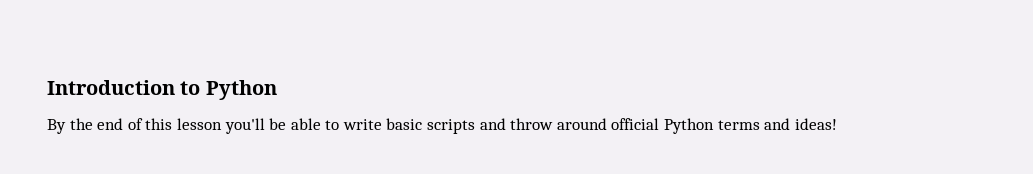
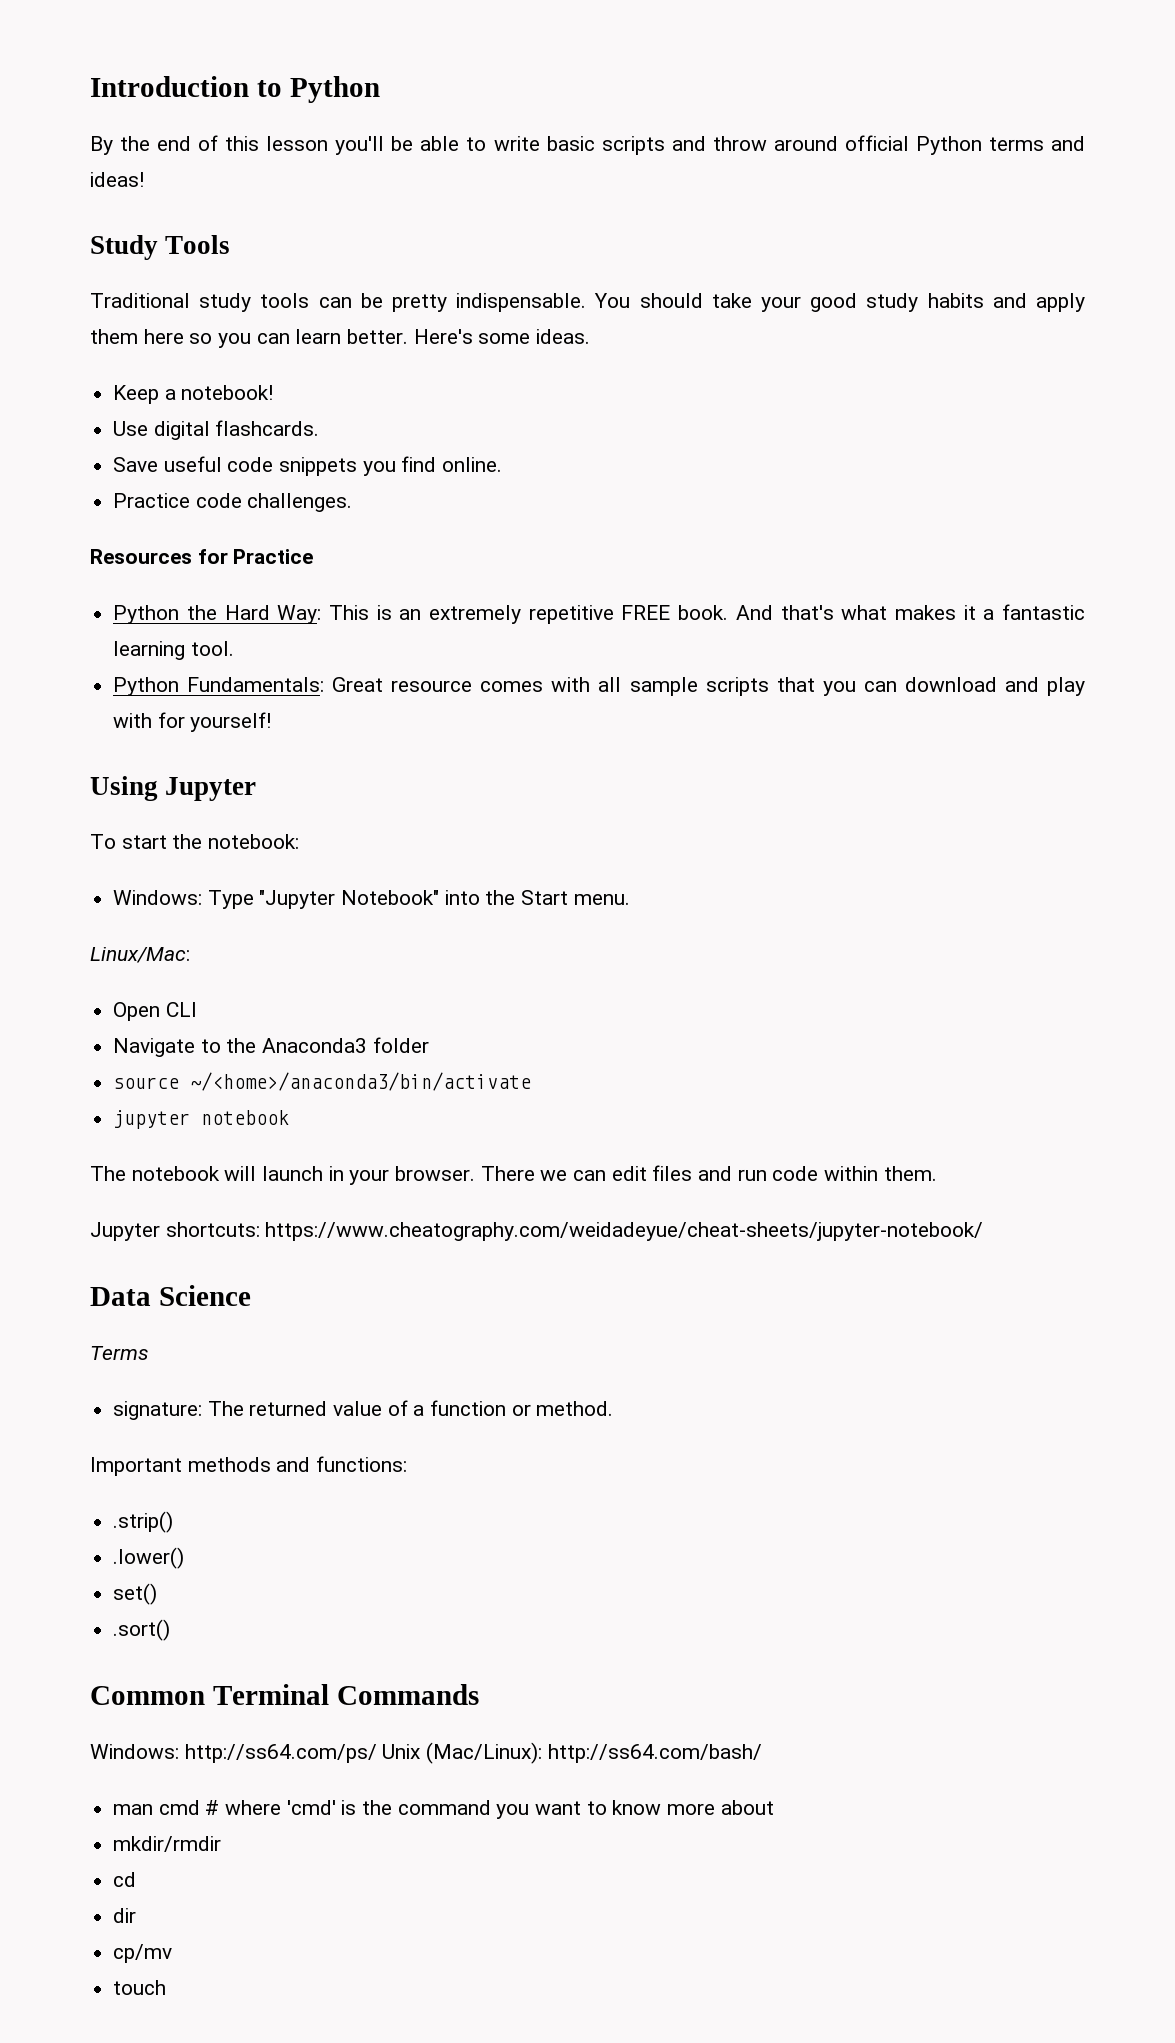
(837, 124) none -> [90,235,231,260] [90,293,1086,312] [90,329,591,348] [113,385,274,404] [113,420,320,440] [113,456,503,476] [113,493,353,512] [90,549,314,564] [113,604,1086,624] [113,641,234,660] [113,677,1085,696] [113,712,272,732] [90,776,257,801] [90,834,300,849] [113,890,630,909] [90,947,190,963] [113,1002,197,1021] [113,1037,429,1057] [113,1072,532,1091] [113,1110,290,1129] [90,1165,937,1185] [90,1222,984,1241] [90,1285,251,1306] [90,1346,149,1360] [113,1400,614,1420] [90,1456,408,1476] [113,1511,174,1533] [113,1547,185,1569] [113,1583,158,1605] [113,1619,171,1641] [90,1684,479,1705] [90,1742,762,1764] [113,1800,774,1819] [113,1836,222,1852] [113,1872,137,1887] [113,1908,137,1923] [113,1944,173,1963] [113,1980,167,1995] // Study Tools // Traditional study tools can be pretty indispensable. You should take your good study habits and apply them here so you can learn better. Here's some ideas. // Keep a notebook! // Use digital flashcards. // Save useful code snippets you find online. // Practice code challenges. // Resources for Practice // Python the Hard Way: This is an extremely repetitive FREE book. And that's what makes it a fantastic learning tool. // Python Fundamentals: Great resource comes with all sample scripts that you can download and play with for yourself! // Using Jupyter // To start the notebook: // Windows: Type "Jupyter Notebook" into the Start menu. // Linux/Mac: // Open CLI // Navigate to the Anaconda3 folder // source ~/<home>/anaconda3/bin/activate // jupyter notebook // The notebook will launch in your browser. There we can edit files and run code within them. // Jupyter shortcuts: https://www.cheatography.com/weidadeyue/cheat-sheets/jupyter-notebook/ // Data Science // Terms // signature: The returned value of a function or method. // Important methods and functions: // .strip() // .lower() // set() // .sort() // Common Terminal Commands // Windows: http://ss64.com/ps/ Unix (Mac/Linux): http://ss64.com/bash/ // man cmd # where 'cmd' is the command you want to know more about // mkdir/rmdir // cd // dir // cp/mv // touch

